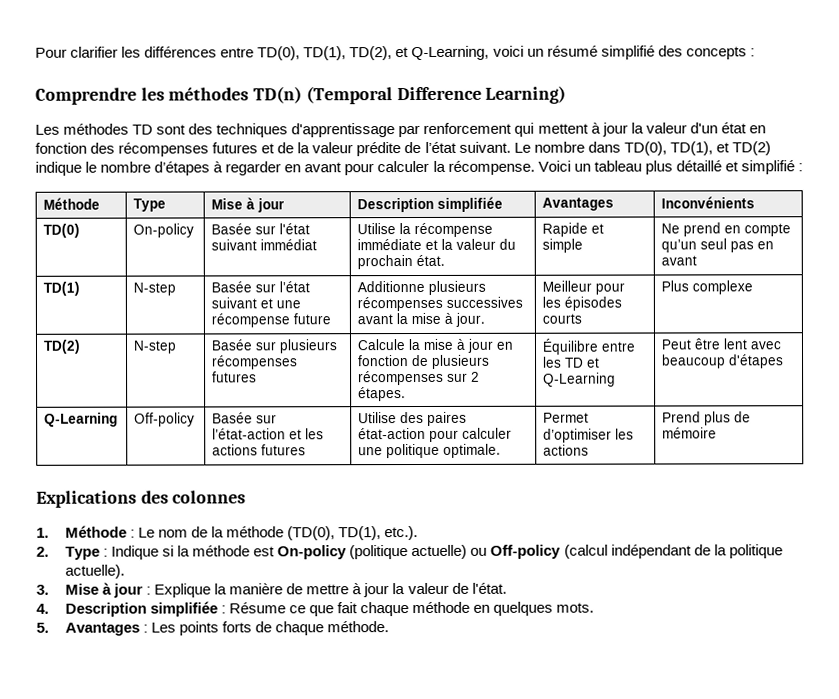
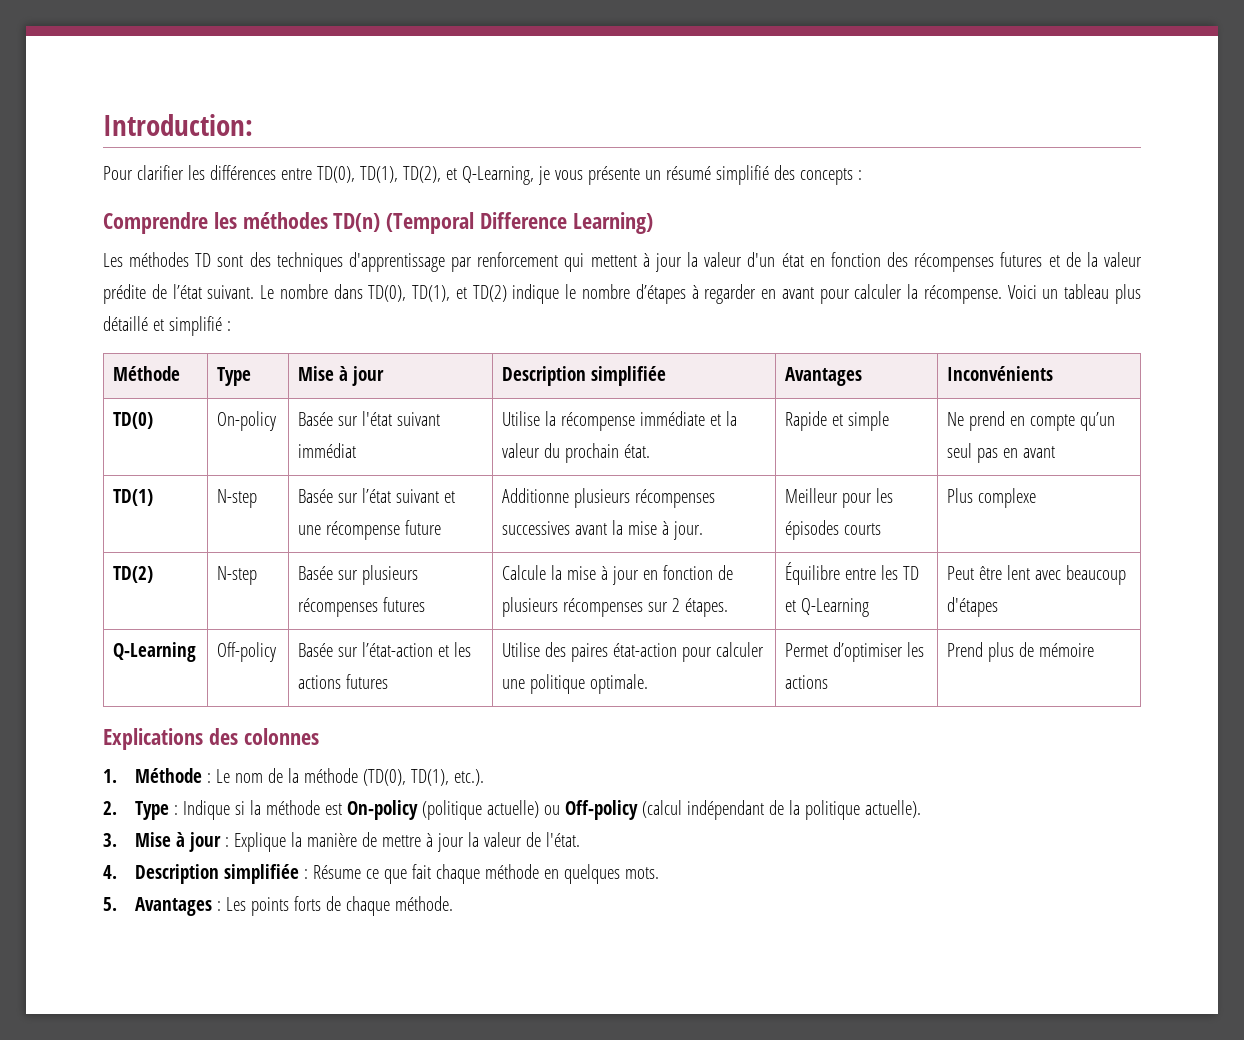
(35, 52) none -> [103,114,253,136] Introduction: //
[492,45,524,57] voici -> [537,166,640,185] je vous présente

